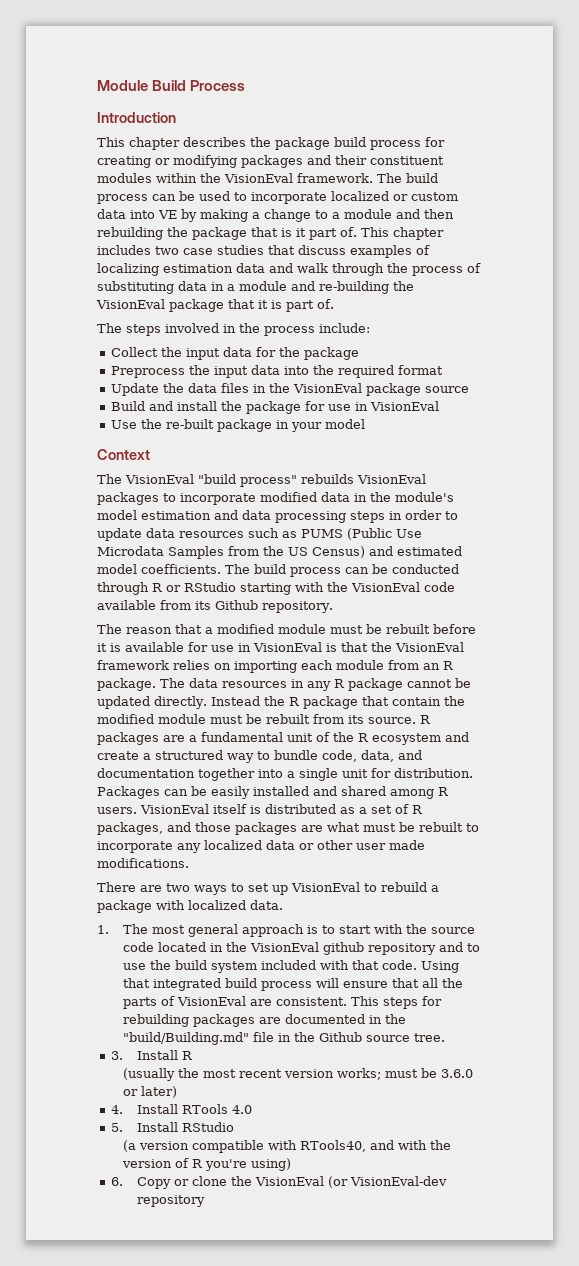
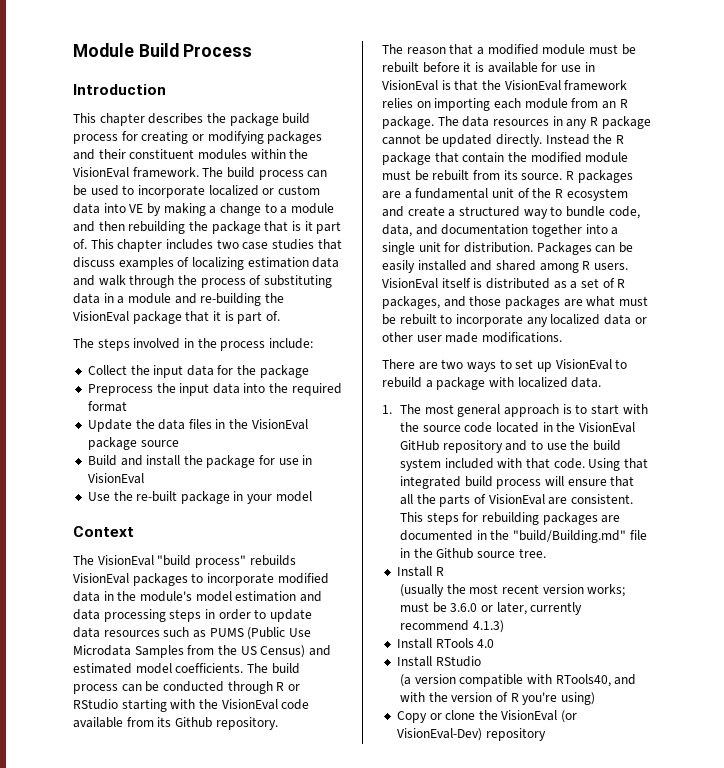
[322,942,364,955] github -> [400,440,440,451] GitHub
[111,1051,124,1060] 3. -> (546, 553) none
[140,1086,177,1098] [111,1105,124,1114] later) // 4. -> [496,602,583,615] [400,620,504,633] later, currently recommend 4.1.3) //
[111,1123,124,1132] 5. -> (495, 643) none
[111,1177,124,1186] 6. -> (596, 698) none
[350,1176,448,1186] VisionEval-dev -> [396,728,482,741] VisionEval-Dev)

